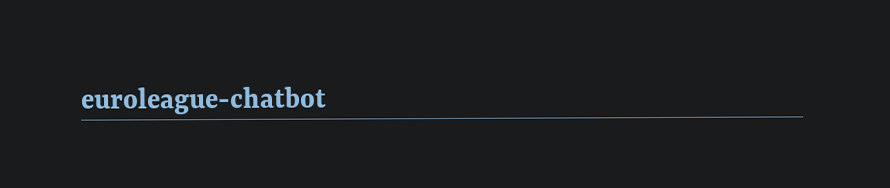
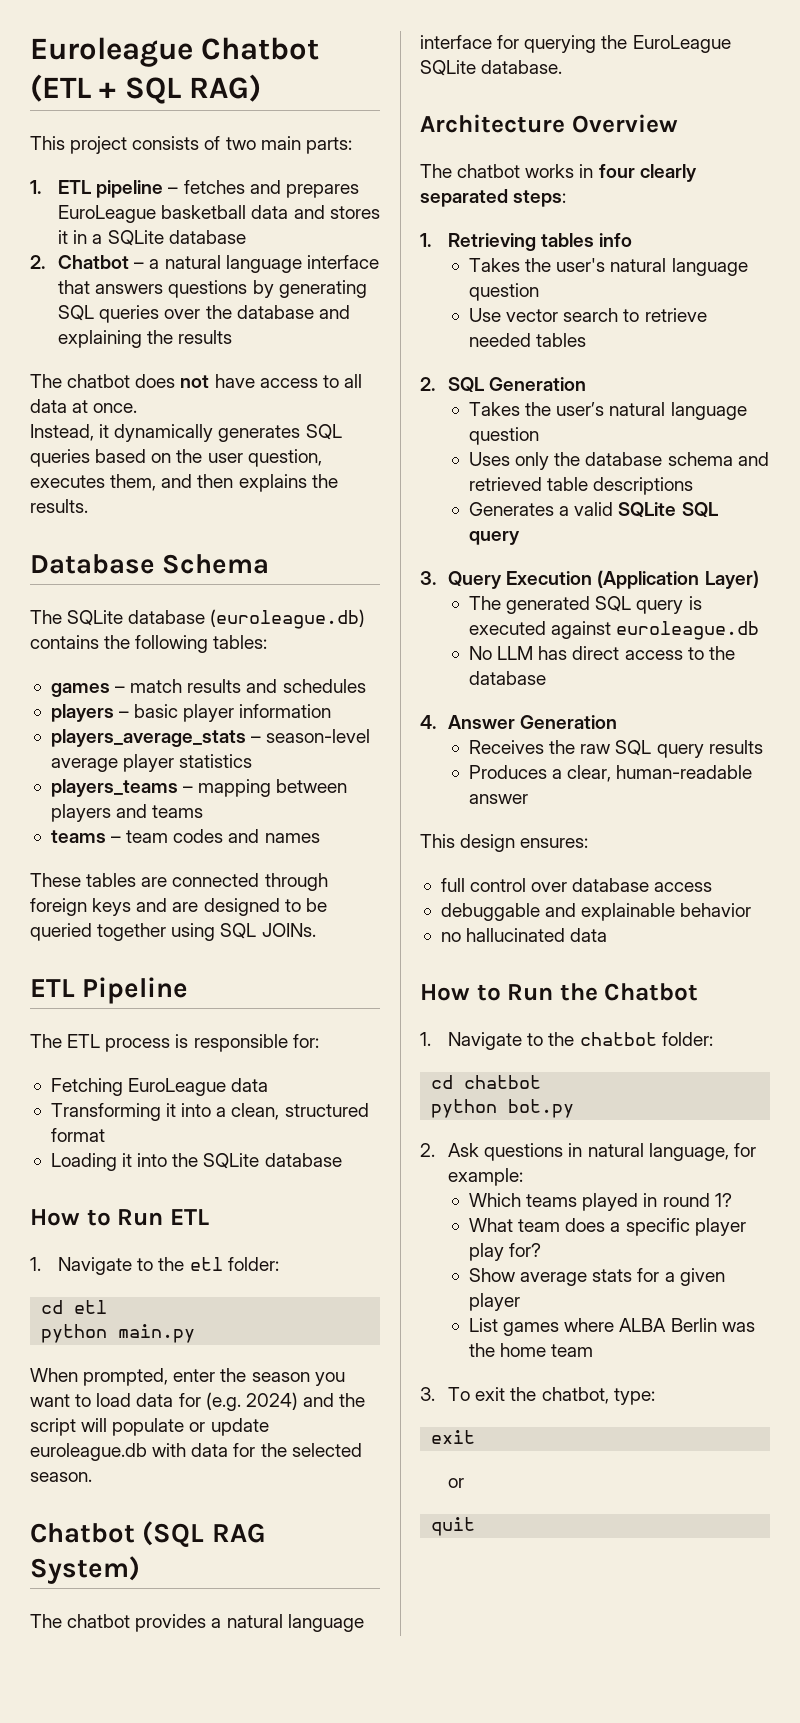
[80,86,327,115] euroleague-chatbot -> [30,37,320,67] [30,74,262,104] [30,136,352,154] [30,180,359,198] [58,205,380,223] [58,230,246,246] [30,255,379,273] [58,280,367,298] [58,305,350,323] [58,330,233,348] [30,374,362,388] [30,399,138,413] [30,424,342,442] [30,449,322,467] [30,474,338,492] [30,499,88,513] [30,554,270,574] [30,609,366,629] [30,635,268,653] [50,679,366,697] [50,704,332,722] [50,729,371,747] [50,754,253,772] [50,779,348,797] [50,804,204,822] [50,829,320,843] [30,873,328,891] [30,898,327,916] [30,923,316,941] [30,977,189,1004] [30,1034,319,1052] [50,1078,269,1096] [50,1103,369,1121] [50,1128,105,1142] [50,1153,342,1171] [30,1209,209,1226] [30,1257,279,1275] [41,1300,108,1314] [41,1324,196,1343] [30,1368,345,1386] [30,1392,366,1411] [30,1418,269,1436] [30,1443,362,1461] [30,1472,92,1482] [30,1521,266,1547] [30,1556,140,1584] [30,1614,364,1632] [420,35,731,53] [420,60,563,76] [420,114,678,133] [420,164,697,182] [420,189,567,207] [420,233,633,251] [469,258,748,276] [469,283,540,301] [469,308,707,322] [469,333,587,347] [420,377,587,392] [469,402,747,420] [469,427,540,445] [469,452,769,470] [469,477,694,495] [469,502,718,517] [469,531,521,545] [420,570,759,589] [469,596,702,614] [469,621,760,640] [469,646,735,660] [469,671,547,685] [420,715,618,729] [469,740,763,758] [469,765,753,782] [469,794,529,804] [420,834,589,852] [440,878,713,892] [440,903,752,921] [440,928,608,942] [420,983,699,1001] [420,1032,713,1050] [431,1075,542,1089] [431,1099,575,1118] [420,1143,756,1161] [448,1168,524,1186] [469,1193,732,1211] [469,1218,746,1236] [469,1243,542,1261] [469,1268,725,1286] [469,1293,521,1311] [469,1318,755,1336] [469,1343,594,1357] [420,1387,655,1405] [431,1430,476,1444] [448,1478,465,1488] [431,1517,476,1536] Euroleague Chatbot (ETL + SQL RAG) // This project consists of two main parts: // 1. ETL pipeline – fetches and prepares EuroLeague basketball data and stores it in a SQLite database // 2. Chatbot – a natural language interface that answers questions by generating SQL queries over the database and explaining the results // The chatbot does not have access to all data at once. // Instead, it dynamically generates SQL queries based on the user question, executes them, and then explains the results. // Database Schema // The SQLite database (euroleague.db) contains the following tables: // games – match results and schedules // players – basic player information // players_average_stats – season-level average player statistics // players_teams – mapping between players and teams // teams – team codes and names // These tables are connected through foreign keys and are designed to be queried together using SQL JOINs. // ETL Pipeline // The ETL process is responsible for: // Fetching EuroLeague data // Transforming it into a clean, structured format // Loading it into the SQLite database // How to Run ETL // 1. Navigate to the etl folder: // cd etl // python main.py // When prompted, enter the season you want to load data for (e.g. 2024) and the script will populate or update euroleague.db with data for the selected season. // Chatbot (SQL RAG System) // The chatbot provides a natural language interface for querying the EuroLeague SQLite database. // Architecture Overview // The chatbot works in four clearly separated steps: // 1. Retrieving tables info // Takes the user's natural language question // Use vector search to retrieve needed tables // 2. SQL Generation // Takes the user’s natural language question // Uses only the database schema and retrieved table descriptions // Generates a valid SQLite SQL query // 3. Query Execution (Application Layer) // The generated SQL query is executed against euroleague.db // No LLM has direct access to the database // 4. Answer Generation // Receives the raw SQL query results // Produces a clear, human-readable answer // This design ensures: // full control over database access // debuggable and explainable behavior // no hallucinated data // How to Run the Chatbot // 1. Navigate to the chatbot folder: // cd chatbot // python bot.py // 2. Ask questions in natural language, for example: // Which teams played in round 1? // What team does a specific player play for? // Show average stats for a given player // List games where ALBA Berlin was the home team // 3. To exit the chatbot, type: // exit // or // quit

